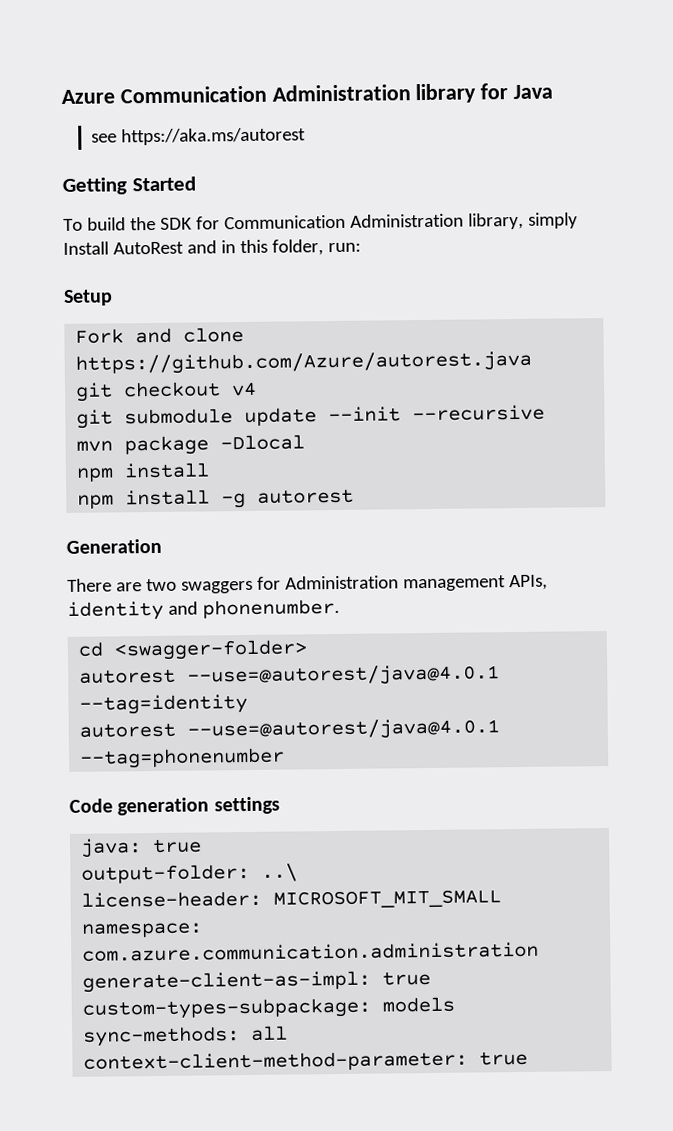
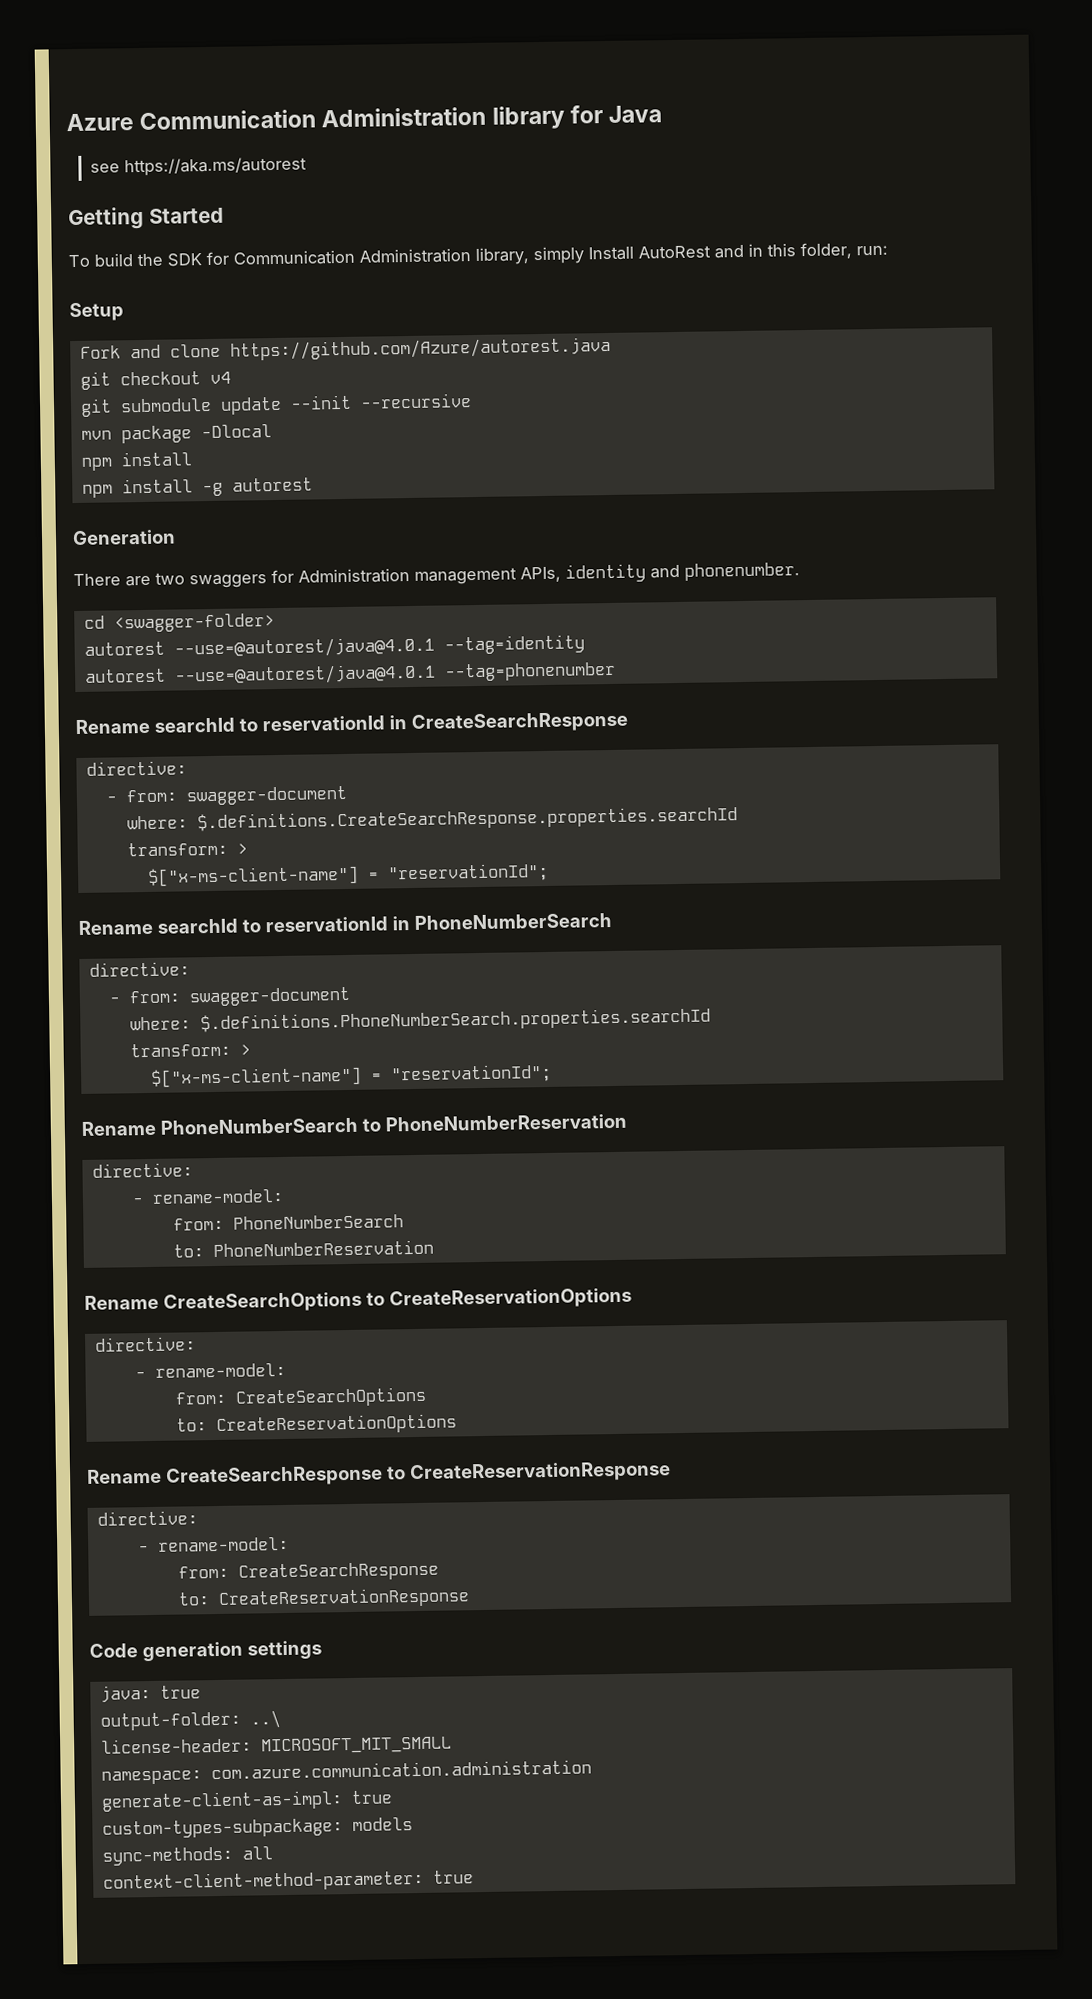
(286, 758) none -> [75,711,628,735] [85,760,187,776] [105,785,348,806] [126,806,738,833] [126,841,248,857] [146,862,549,887] [78,913,612,936] [88,961,190,977] [108,986,351,1007] [129,1007,711,1034] [129,1042,251,1058] [150,1063,552,1088] [81,1113,627,1136] [91,1162,193,1178] [131,1188,284,1205] [172,1214,404,1231] [172,1239,434,1258] [84,1287,632,1313] [94,1336,196,1352] [134,1362,286,1379] [174,1386,427,1408] [175,1413,457,1436] [87,1461,671,1487] [96,1510,198,1526] [137,1536,289,1553] [177,1561,439,1582] [177,1587,470,1609] // Rename searchId to reservationId in CreateSearchResponse // directive: // - from: swagger-document // where: $.definitions.CreateSearchResponse.properties.searchId // transform: > // $["x-ms-client-name"] = "reservationId"; // Rename searchId to reservationId in PhoneNumberSearch // directive: // - from: swagger-document // where: $.definitions.PhoneNumberSearch.properties.searchId // transform: > // $["x-ms-client-name"] = "reservationId"; // Rename PhoneNumberSearch to PhoneNumberReservation // directive: // - rename-model: // from: PhoneNumberSearch // to: PhoneNumberReservation // Rename CreateSearchOptions to CreateReservationOptions // directive: // - rename-model: // from: CreateSearchOptions // to: CreateReservationOptions // Rename CreateSearchResponse to CreateReservationResponse // directive: // - rename-model: // from: CreateSearchResponse // to: CreateReservationResponse

